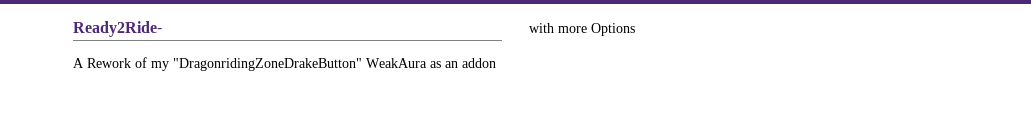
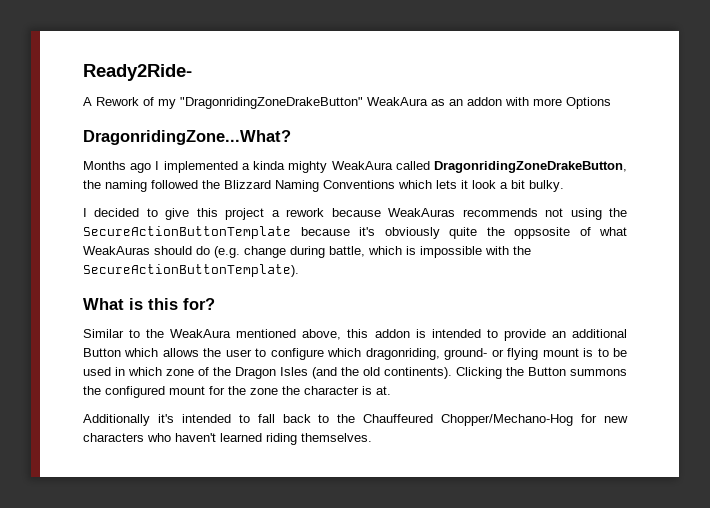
(635, 29) none -> [83,130,291,145] [83,161,627,173] [83,180,564,192] [83,208,627,220] [83,226,627,239] [83,246,531,258] [83,264,299,277] [83,298,215,310] [83,329,628,341] [83,348,627,360] [83,367,627,379] [83,386,391,398] [83,414,629,426] [83,433,372,445] // DragonridingZone...What? // Months ago I implemented a kinda mighty WeakAura called DragonridingZoneDrakeButton, the naming followed the Blizzard Naming Conventions which lets it look a bit bulky. // I decided to give this project a rework because WeakAuras recommends not using the SecureActionButtonTemplate because it's obviously quite the oppsosite of what WeakAuras should do (e.g. change during battle, which is impossible with the SecureActionButtonTemplate). // What is this for? // Similar to the WeakAura mentioned above, this addon is intended to provide an additional Button which allows the user to configure which dragonriding, ground- or flying mount is to be used in which zone of the Dragon Isles (and the old continents). Clicking the Button summons the configured mount for the zone the character is at. // Additionally it's intended to fall back to the Chauffeured Chopper/Mechano-Hog for new characters who haven't learned riding themselves.

